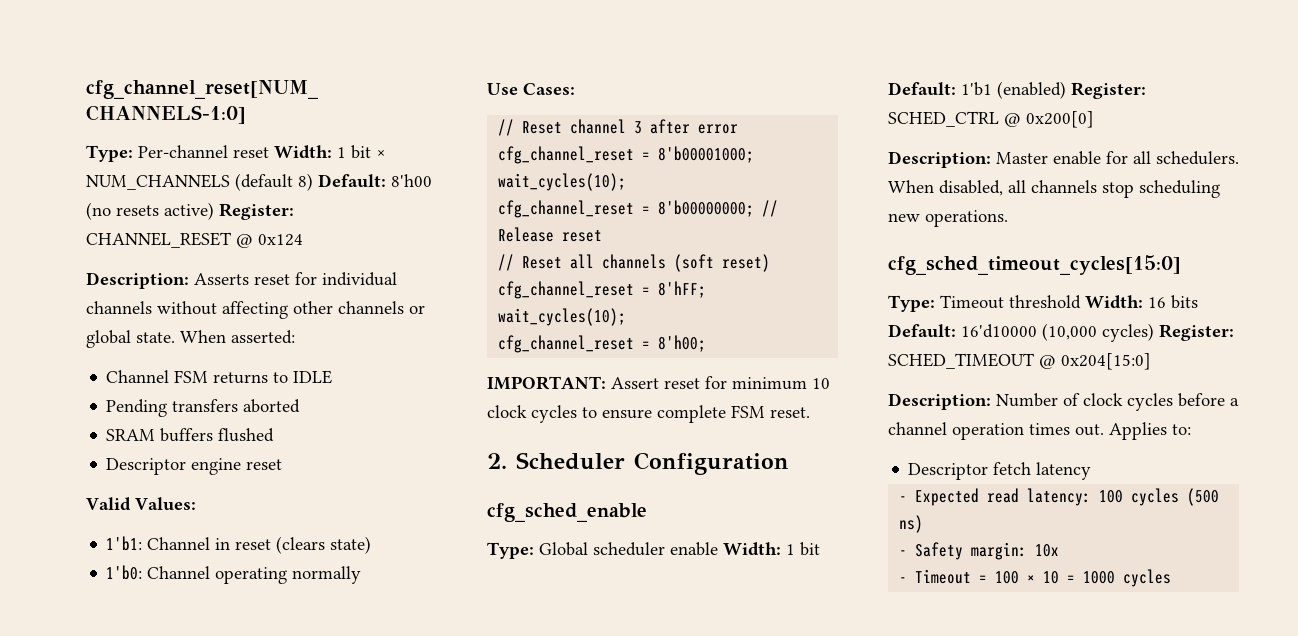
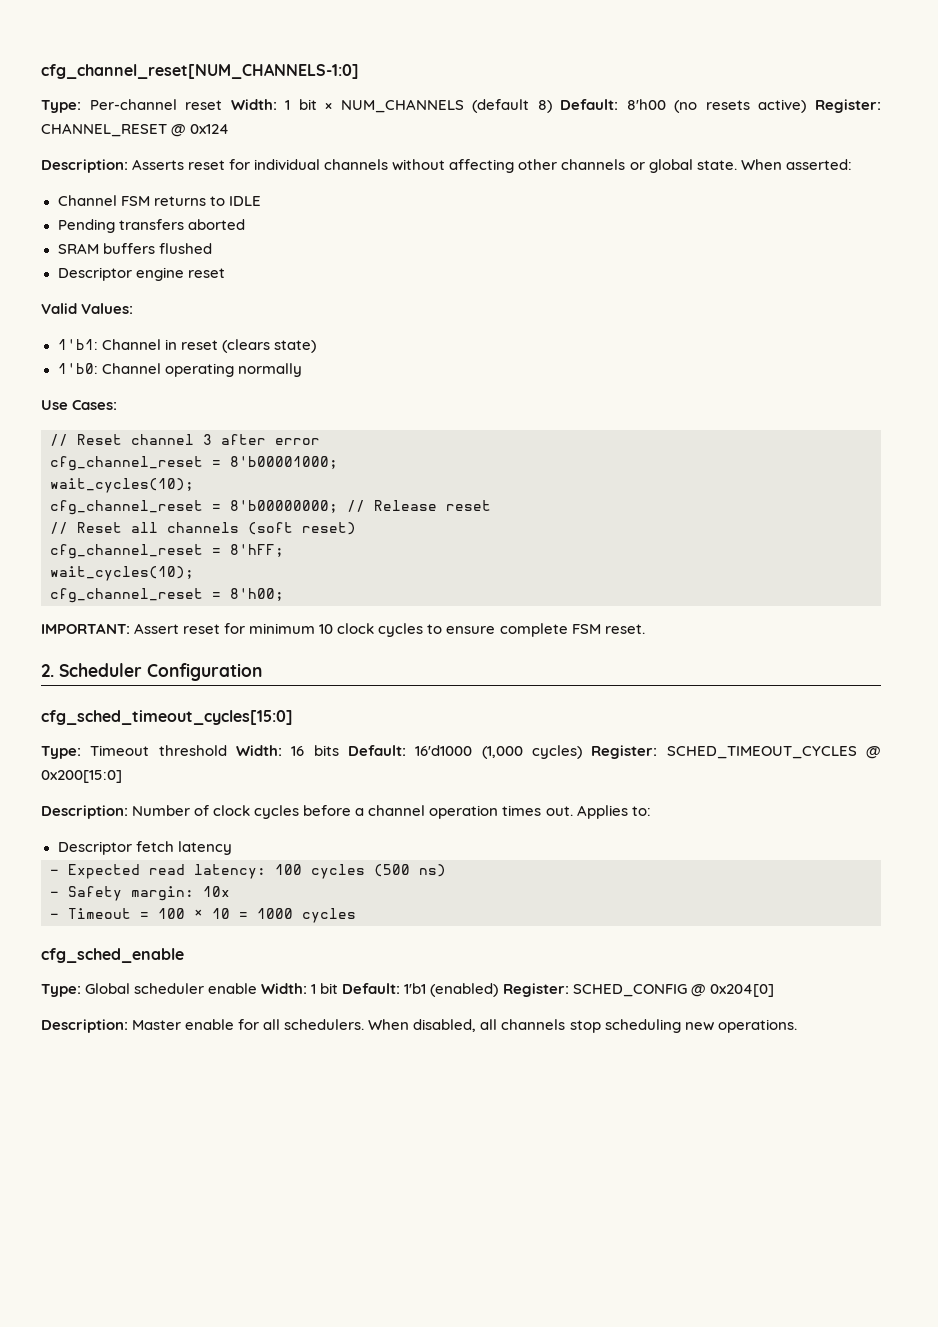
[487,503,647,522] [487,542,820,559] [888,81,1146,99] [888,111,1094,128] [888,151,1239,168] [888,180,1220,198] [888,210,1008,227] // cfg_sched_enable // Type: Global scheduler enable Width: 1 bit Default: 1'b1 (enabled) Register: SCHED_CTRL @ 0x200[0] // Description: Master enable for all schedulers. When disabled, all channels stop scheduling new operations. -> (262, 672) none
[961,323,1234,342] [888,353,1151,370] 16'd10000 (10,000 cycles) Register: SCHED_TIMEOUT @ 0x204[15:0] -> [415,745,882,759] [41,770,122,783] 16'd1000 (1,000 cycles) Register: SCHED_TIMEOUT_CYCLES @ 0x200[15:0]
(1172, 578) none -> [41,948,184,963] [41,983,774,997] [41,1019,797,1033] // cfg_sched_enable // Type: Global scheduler enable Width: 1 bit Default: 1'b1 (enabled) Register: SCHED_CONFIG @ 0x204[0] // Description: Master enable for all schedulers. When disabled, all channels stop scheduling new operations.

